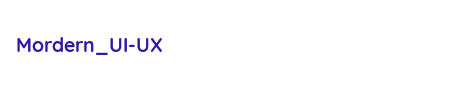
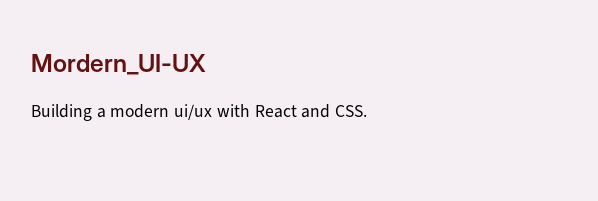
(163, 46) none -> [31,104,368,121] // Building a modern ui/ux with React and CSS.

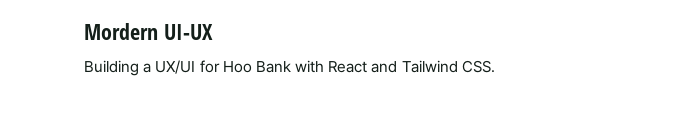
[31,54,206,75] Mordern_UI-UX -> [84,23,213,40] Mordern UI-UX
[110,104,213,120] modern ui/ux -> [155,60,291,74] UX/UI for Hoo Bank
(331, 111) none -> [401,60,458,73] Tailwind

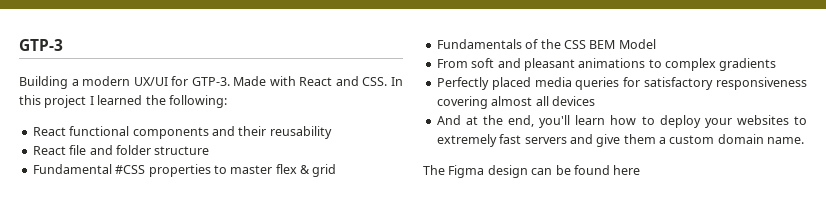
[84,23,213,40] Mordern UI-UX -> [19,39,63,51] GTP-3
(152, 68) none -> [82,76,131,86] modern
[222,61,291,73] Hoo Bank -> [191,76,267,86] GTP-3. Made
[401,60,495,73] Tailwind CSS. -> [362,77,403,86] [19,95,227,108] [32,126,332,139] [32,145,210,155] [32,164,337,177] [436,39,656,49] [436,58,777,71] [436,77,807,90] [436,96,595,109] [436,115,807,128] [436,134,805,147] [423,165,641,178] CSS. In this project I learned the following: // React functional components and their reusability // React file and folder structure // Fundamental #CSS properties to master flex & grid // Fundamentals of the CSS BEM Model // From soft and pleasant animations to complex gradients // Perfectly placed media queries for satisfactory responsiveness covering almost all devices // And at the end, you'll learn how to deploy your websites to extremely fast servers and give them a custom domain name. // The Figma design can be found here

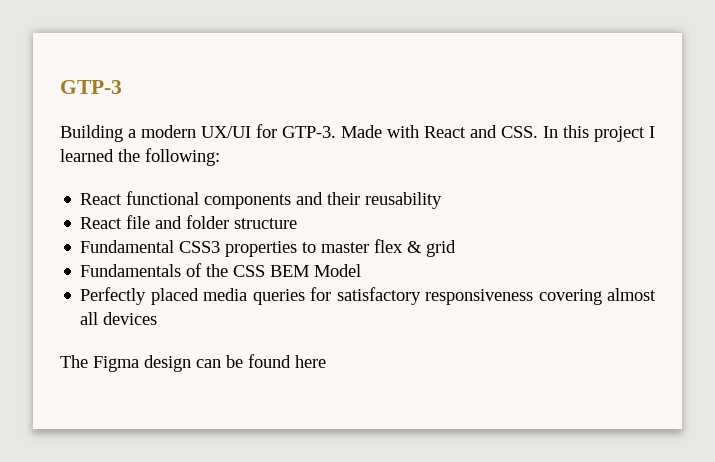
[115,165,146,174] #CSS -> [179,241,221,253] CSS3
[436,58,777,71] // From soft and pleasant animations to complex gradients -> (362, 270) none
[436,115,807,128] [436,134,805,147] // And at the end, you'll learn how to deploy your websites to extremely fast servers and give them a custom domain name. -> (158, 318) none

